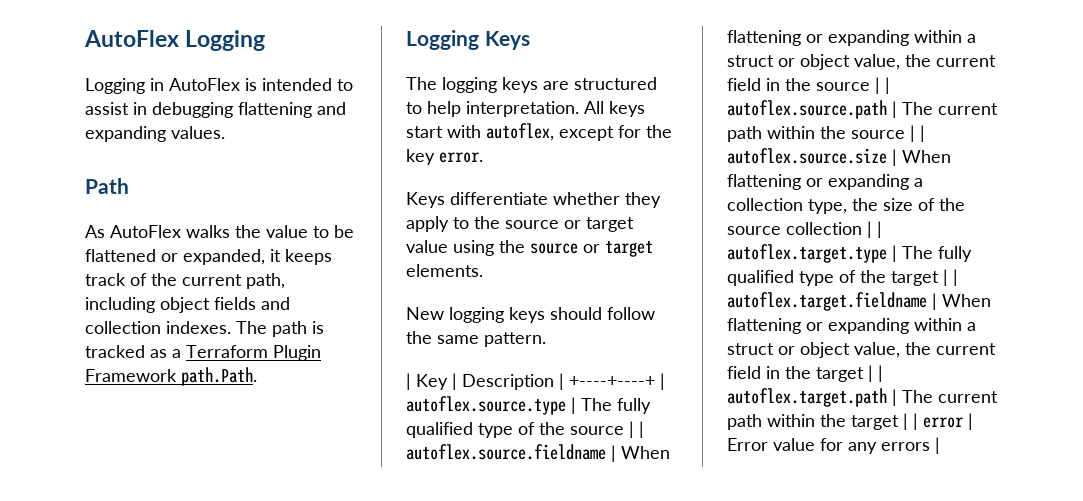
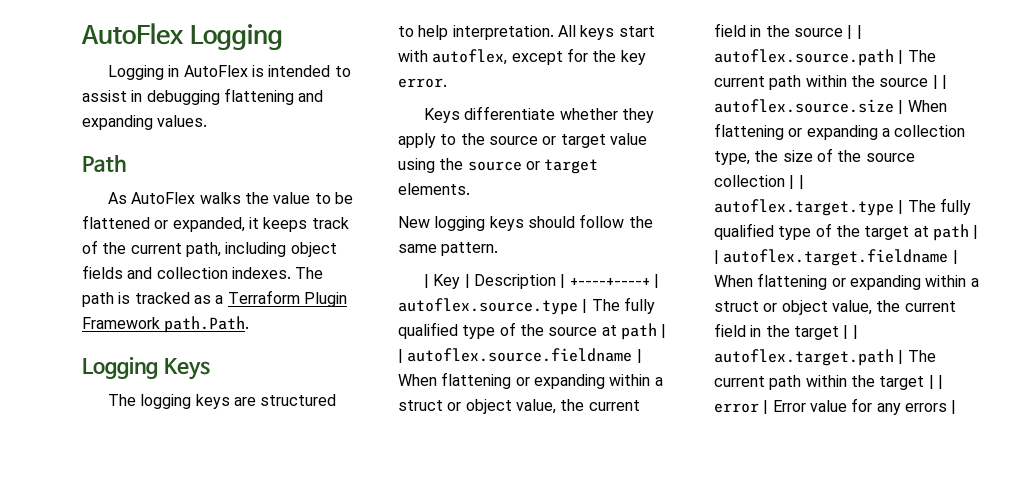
(624, 430) none -> [601,323,657,340] at path
(939, 278) none -> [913,224,969,241] at path

